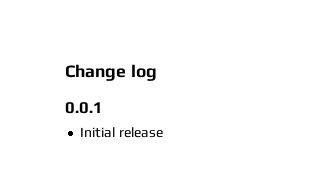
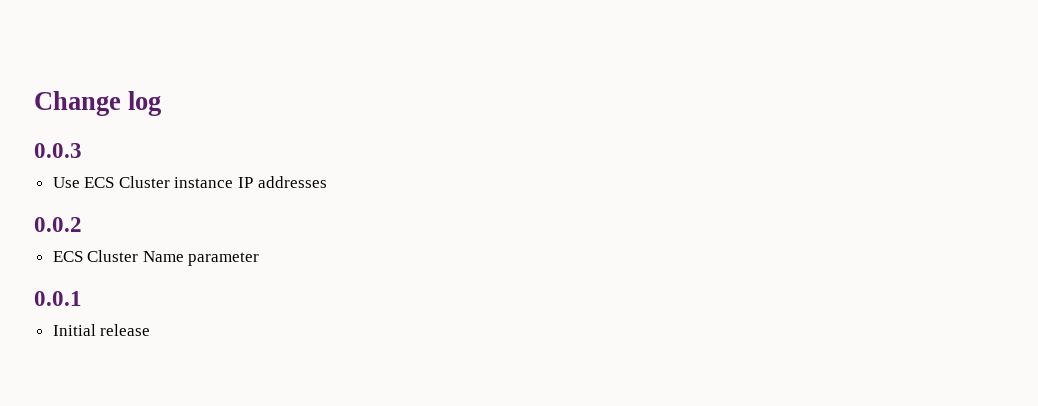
(157, 72) none -> [34,143,82,158] [52,176,327,188] [34,217,82,232] [52,250,260,266] // 0.0.3 // Use ECS Cluster instance IP addresses // 0.0.2 // ECS Cluster Name parameter

